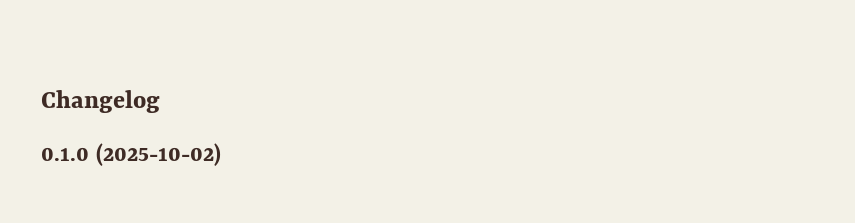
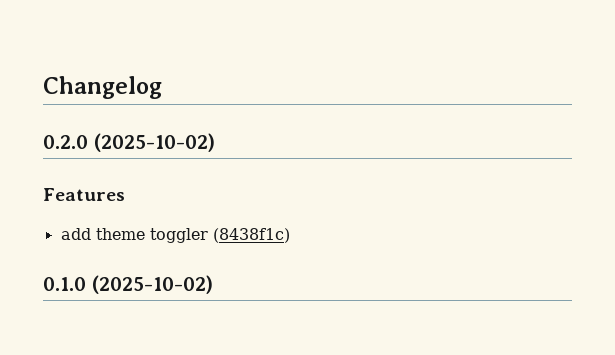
(160, 101) none -> [43,133,215,152] [43,188,125,201] [60,228,290,243] // 0.2.0 (2025-10-02) // Features // add theme toggler (8438f1c)

